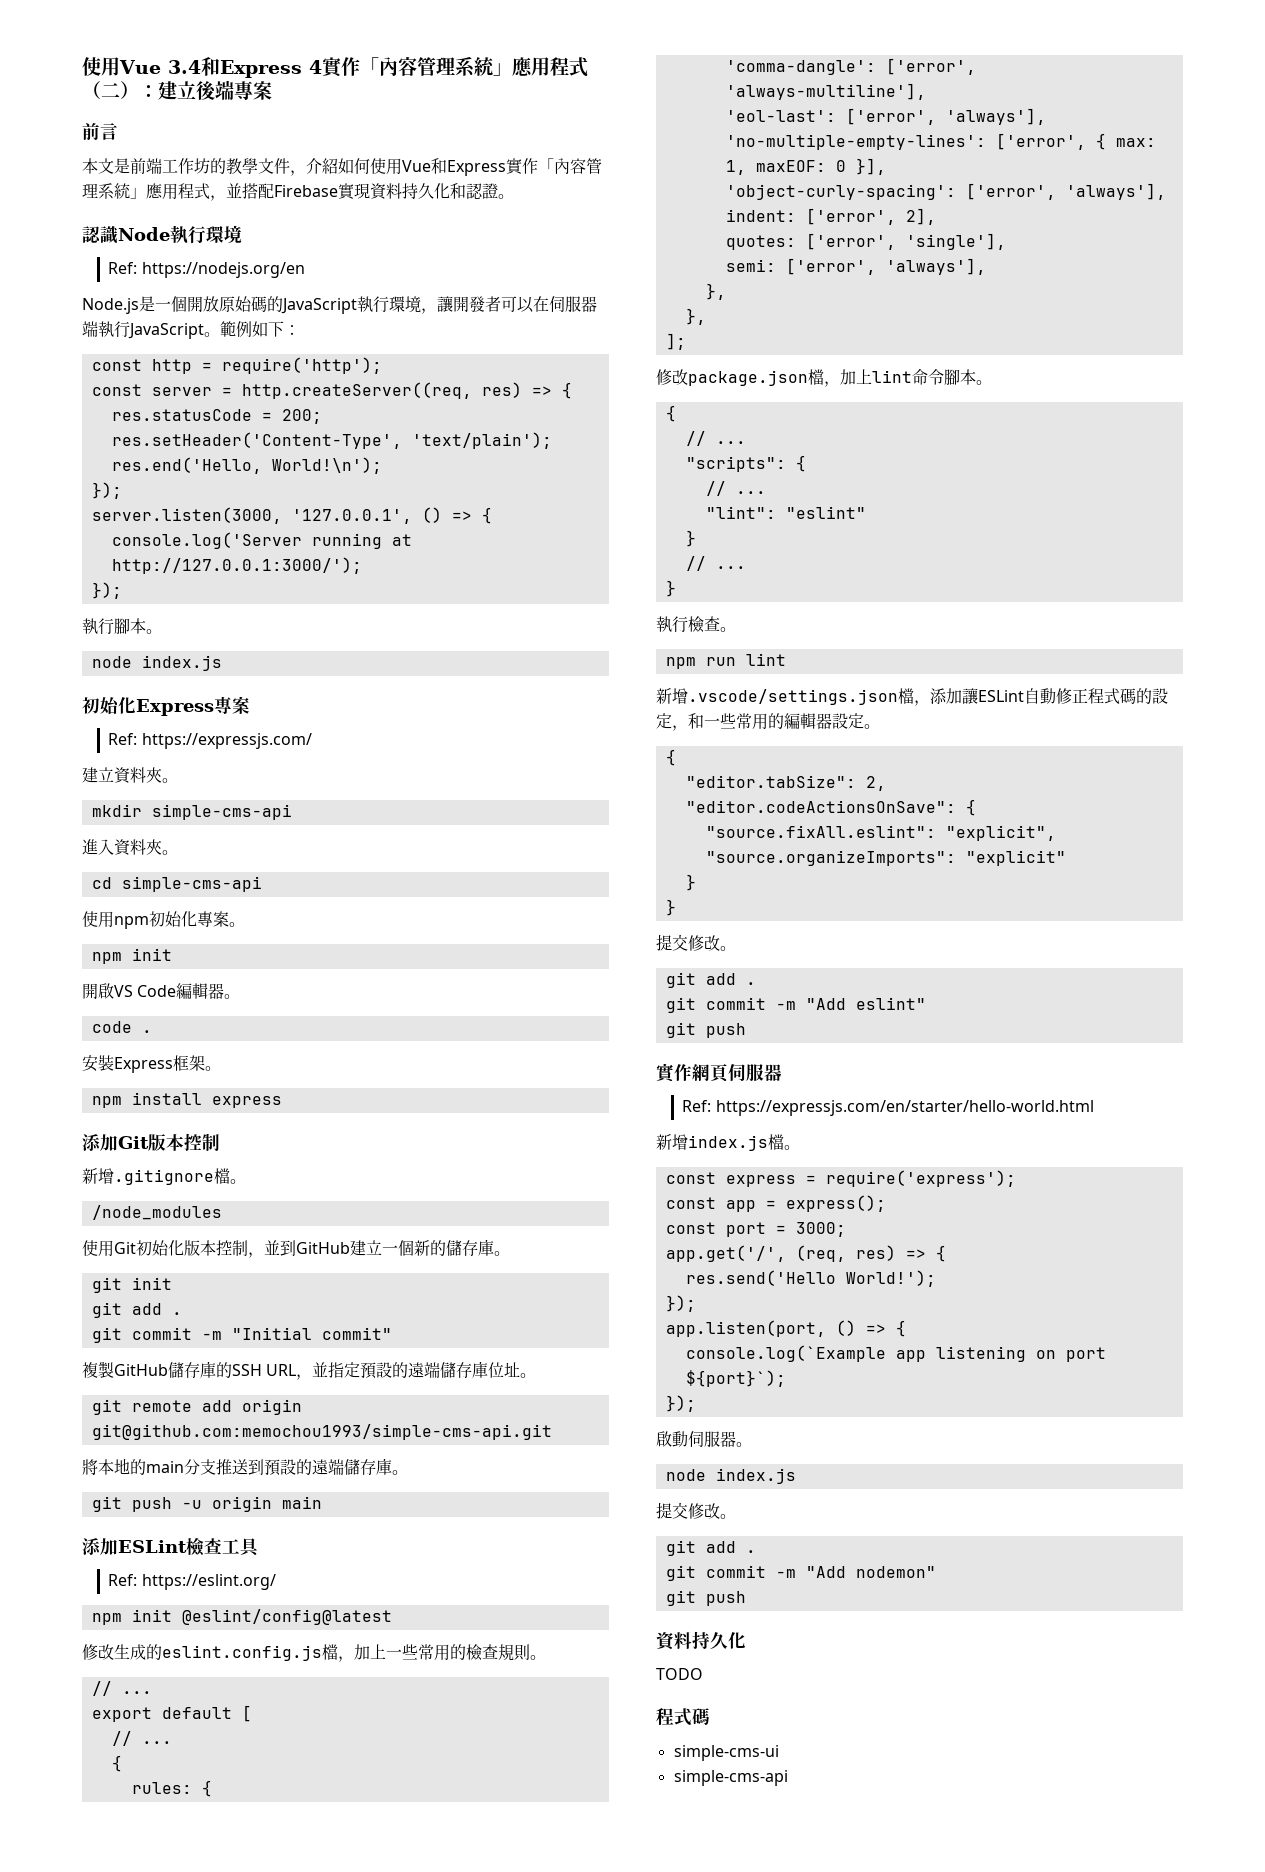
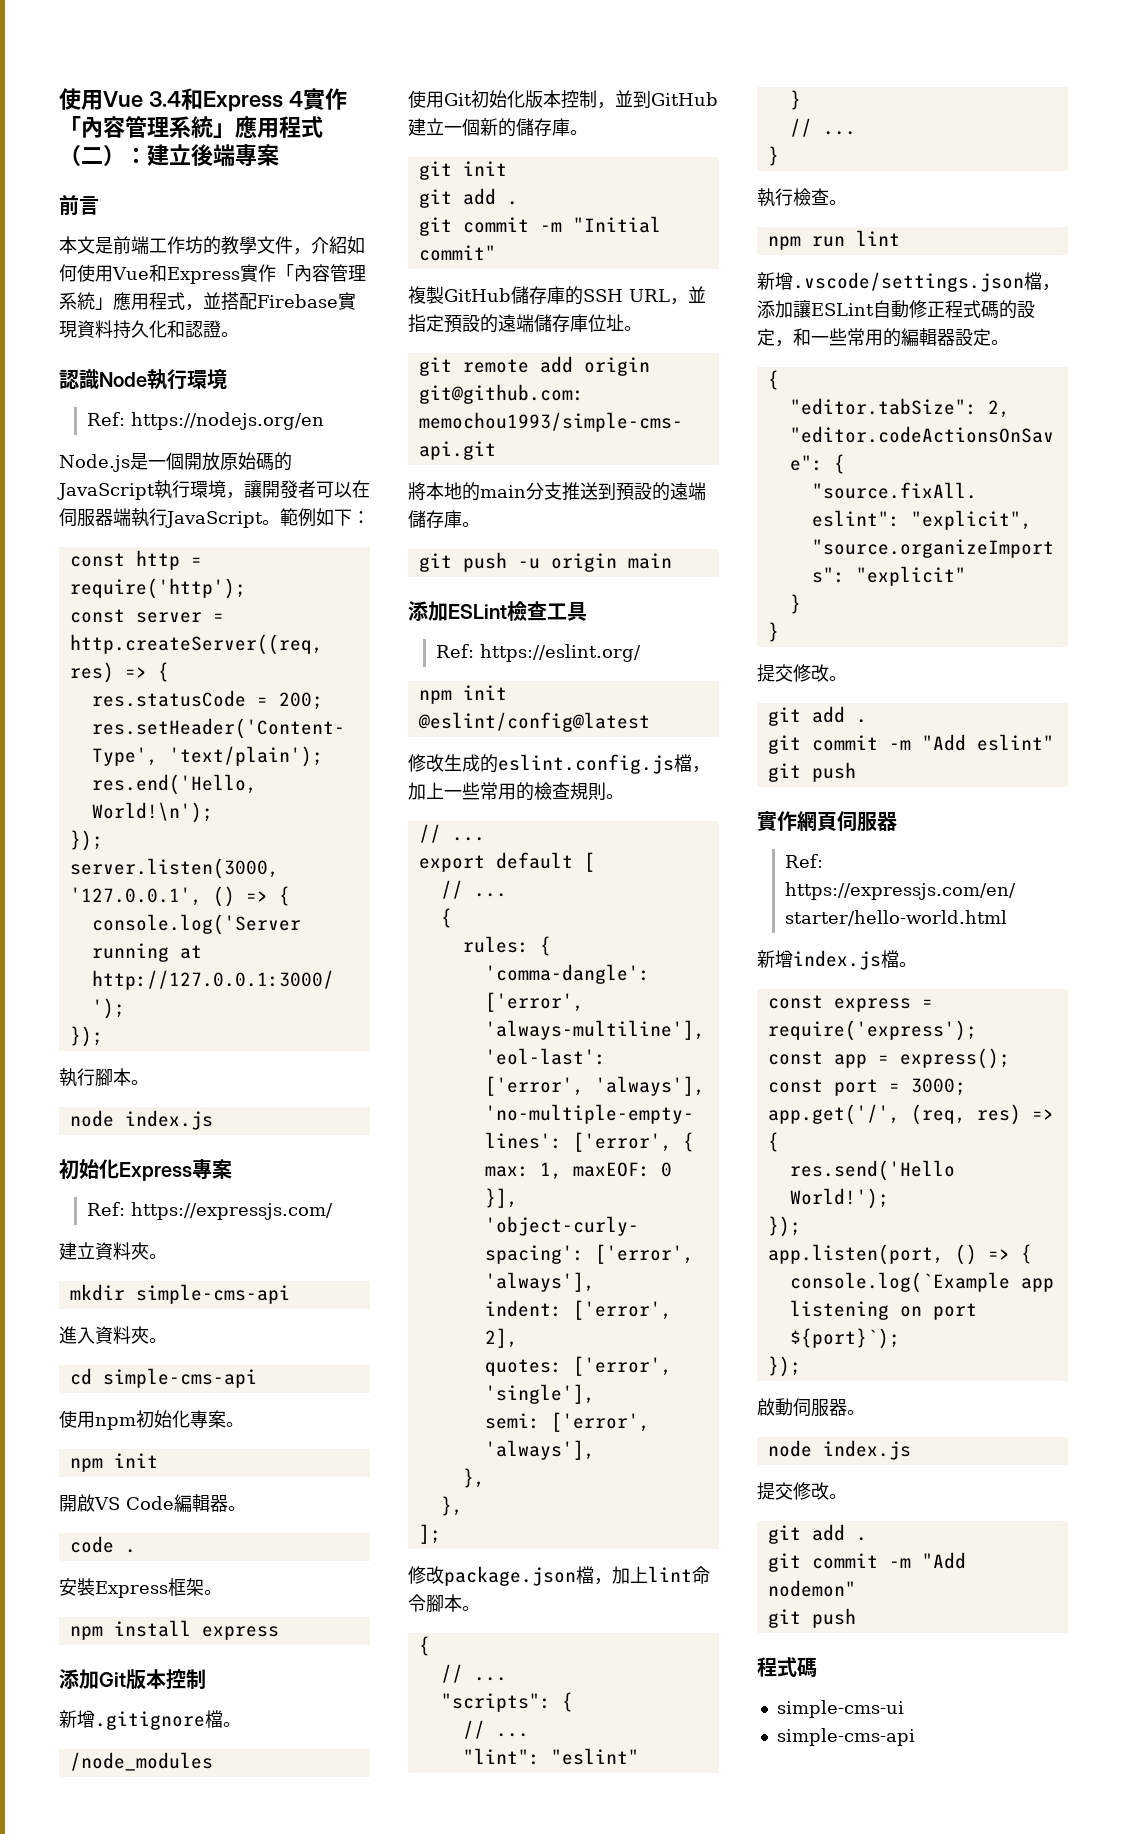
[656,1631,746,1650] [656,1668,703,1680] // 資料持久化 // TODO -> (856, 1618) none

